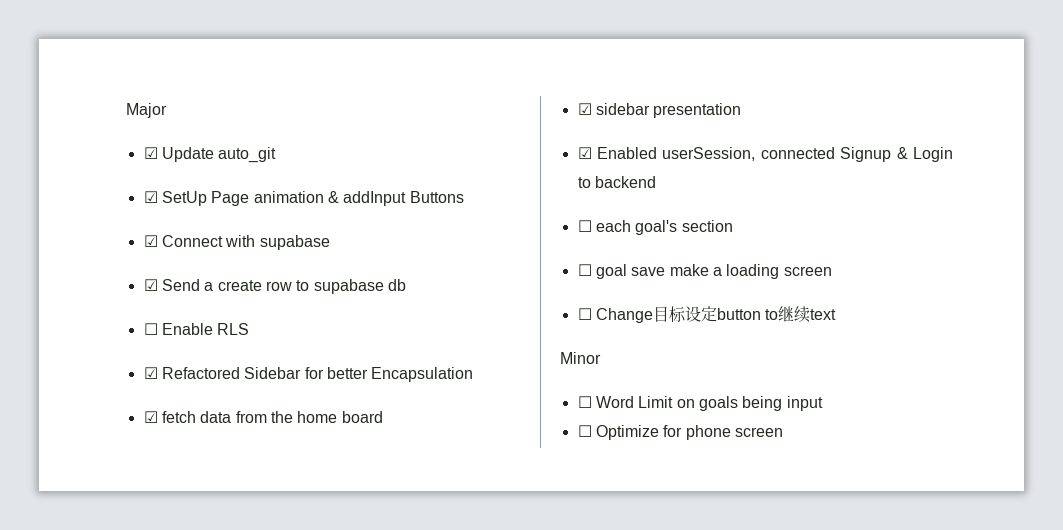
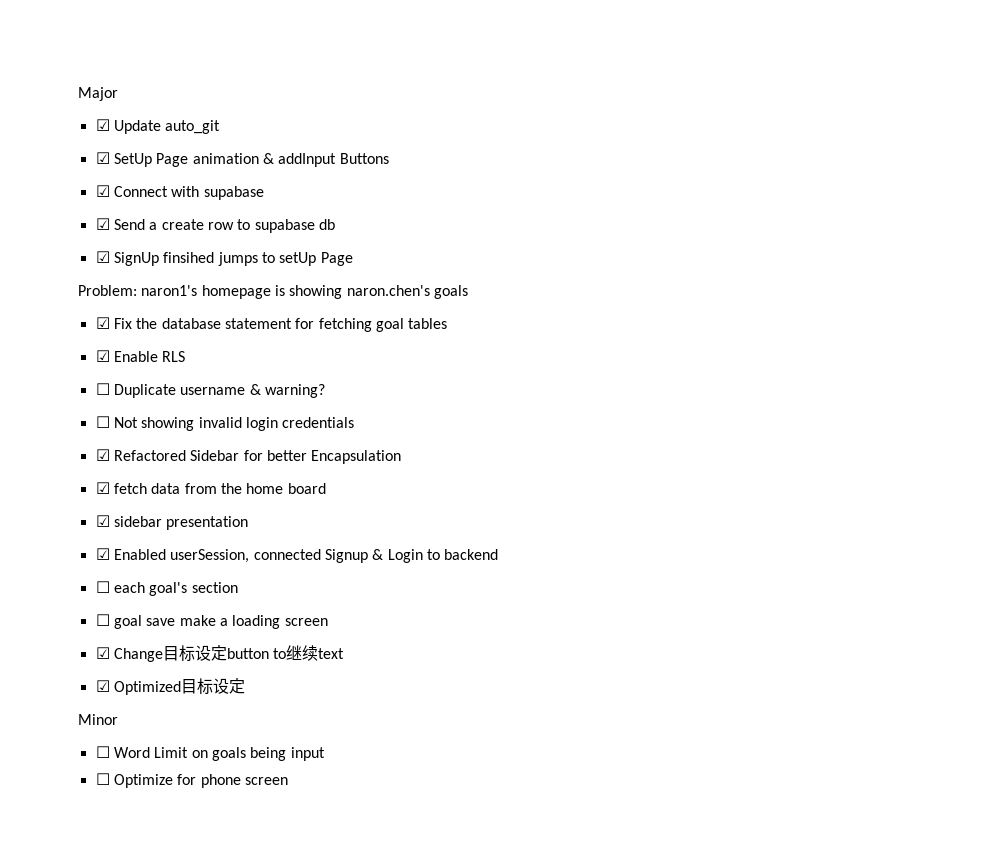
[143,323,250,335] ☐ Enable RLS -> [95,251,353,266] [78,285,468,299] [95,317,448,332] [95,350,186,362] [95,383,325,398] [95,416,355,431] ☑ SignUp finsihed jumps to setUp Page // Problem: naron1's homepage is showing naron.chen's goals // ☑ Fix the database statement for fetching goal tables // ☑ Enable RLS // ☐ Duplicate username & warning? // ☐ Not showing invalid login credentials
[577,308,592,320] ☐ -> [95,647,110,659] ☑
(837, 314) none -> [95,678,245,695] // ☑ Optimized目标设定

